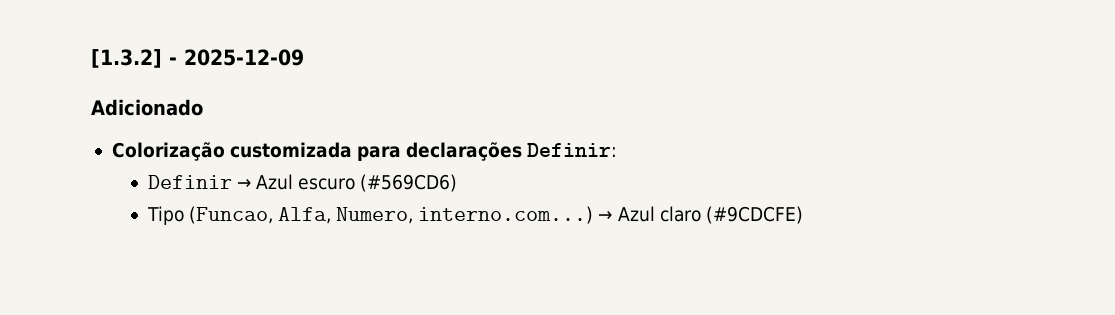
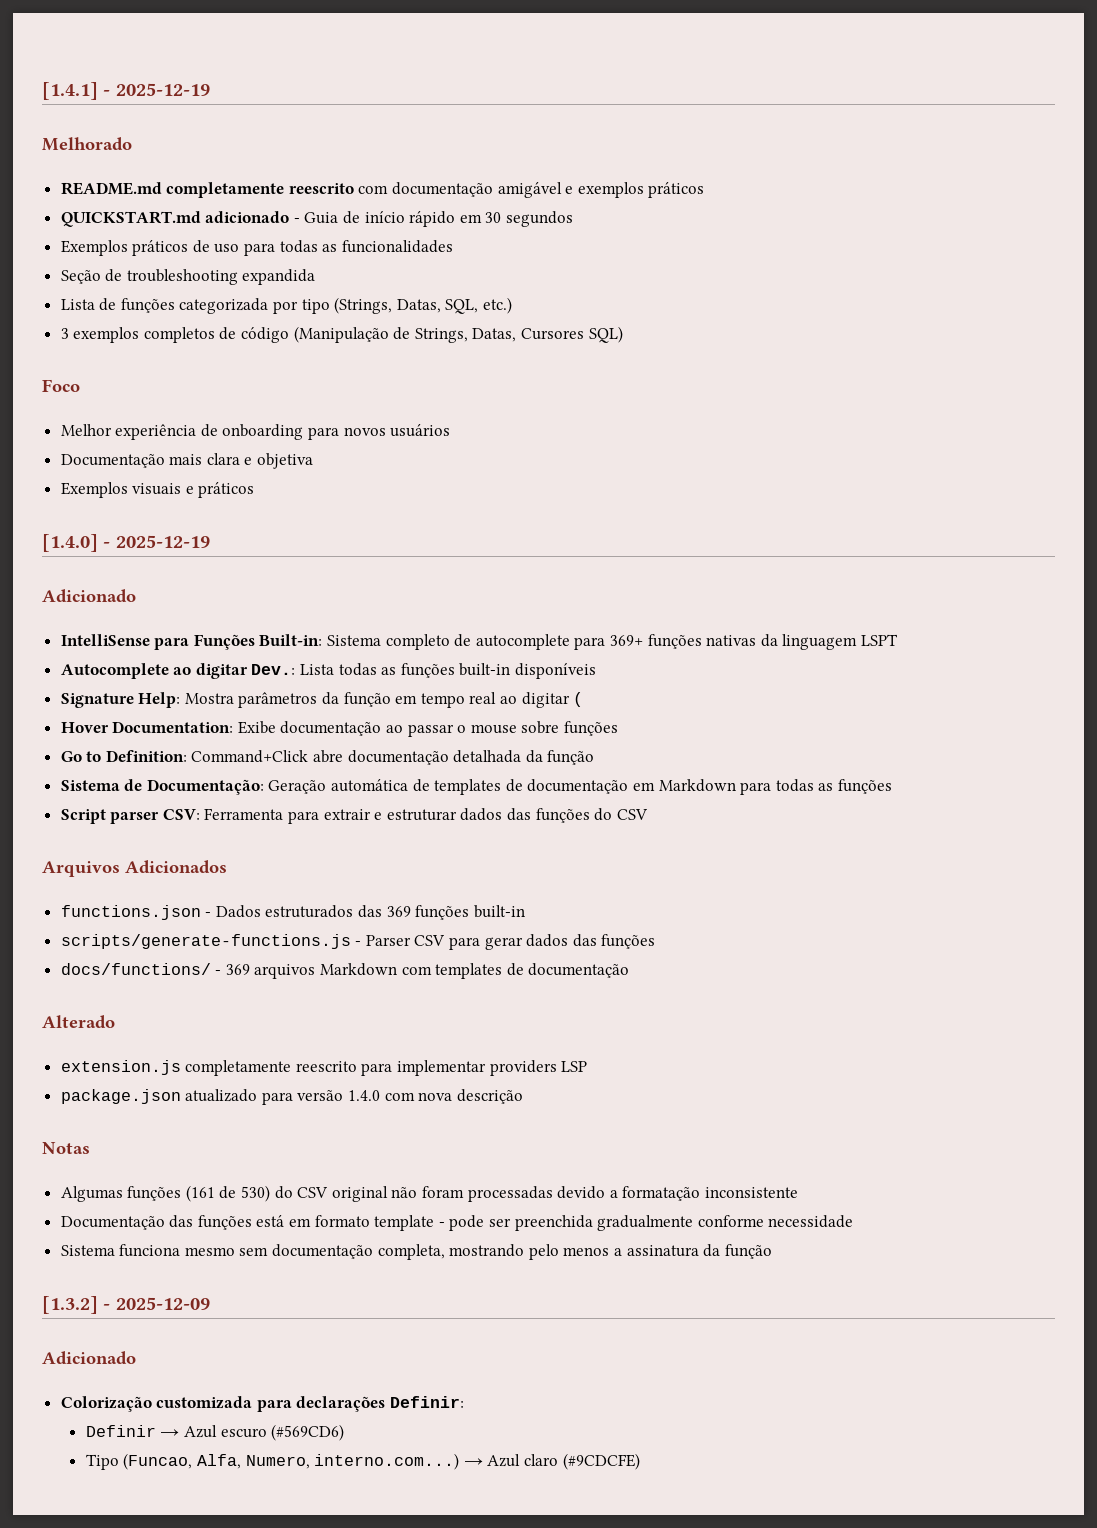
(91, 58) none -> [42,82,210,100] [42,137,132,151] [60,182,705,198] [60,211,574,227] [60,240,453,256] [60,269,316,285] [60,297,513,314] [60,326,623,343] [42,379,80,392] [60,424,451,440] [60,453,314,469] [60,482,255,498] [42,534,210,552] [42,589,136,603] [60,634,898,650] [60,663,597,679] [60,692,584,708] [60,721,619,737] [60,750,595,765] [60,779,892,795] [60,808,648,824] [42,860,227,877] [60,905,525,920] [60,934,656,950] [60,963,630,979] [42,1015,115,1029] [60,1060,588,1076] [60,1089,523,1105] [42,1142,90,1154] [60,1185,798,1202] [60,1215,854,1231] [60,1244,772,1260] [1.4.1] - 2025-12-19 // Melhorado // README.md completamente reescrito com documentação amigável e exemplos práticos // QUICKSTART.md adicionado - Guia de início rápido em 30 segundos // Exemplos práticos de uso para todas as funcionalidades // Seção de troubleshooting expandida // Lista de funções categorizada por tipo (Strings, Datas, SQL, etc.) // 3 exemplos completos de código (Manipulação de Strings, Datas, Cursores SQL) // Foco // Melhor experiência de onboarding para novos usuários // Documentação mais clara e objetiva // Exemplos visuais e práticos // [1.4.0] - 2025-12-19 // Adicionado // IntelliSense para Funções Built-in: Sistema completo de autocomplete para 369+ funções nativas da linguagem LSPT // Autocomplete ao digitar Dev.: Lista todas as funções built-in disponíveis // Signature Help: Mostra parâmetros da função em tempo real ao digitar ( // Hover Documentation: Exibe documentação ao passar o mouse sobre funções // Go to Definition: Command+Click abre documentação detalhada da função // Sistema de Documentação: Geração automática de templates de documentação em Markdown para todas as funções // Script parser CSV: Ferramenta para extrair e estruturar dados das funções do CSV // Arquivos Adicionados // functions.json - Dados estruturados das 369 funções built-in // scripts/generate-functions.js - Parser CSV para gerar dados das funções // docs/functions/ - 369 arquivos Markdown com templates de documentação // Alterado // extension.js completamente reescrito para implementar providers LSP // package.json atualizado para versão 1.4.0 com nova descrição // Notas // Algumas funções (161 de 530) do CSV original não foram processadas devido a formatação inconsistente // Documentação das funções está em formato template - pode ser preenchida gradualmente conforme necessidade // Sistema funciona mesmo sem documentação completa, mostrando pelo menos a assinatura da função //

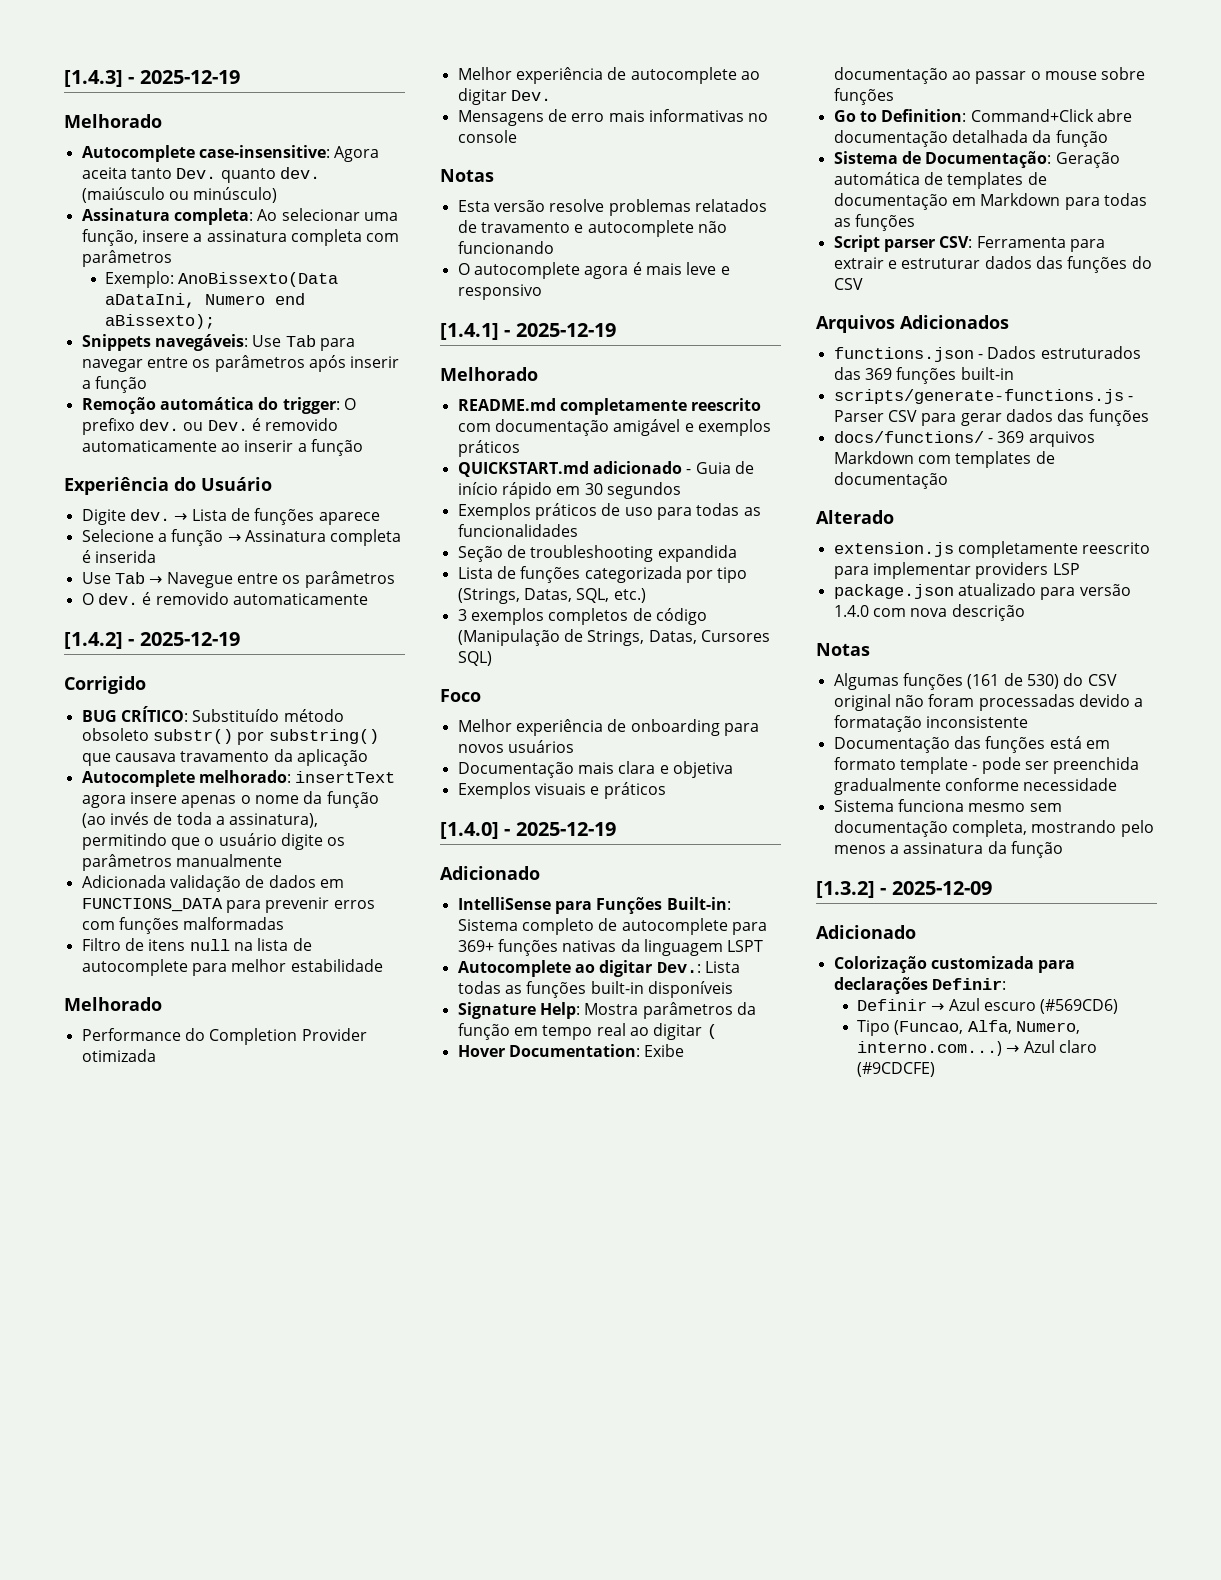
(42, 91) none -> [64,70,240,87] [64,114,162,128] [81,145,380,162] [81,167,320,183] [81,187,278,203] [81,208,398,225] [81,229,400,246] [81,250,172,267] [105,271,339,288] [105,293,306,308] [105,314,216,329] [81,334,355,351] [81,355,400,372] [81,376,147,393] [81,397,356,414] [81,418,339,435] [81,439,363,456] [64,477,272,495] [81,508,380,525] [81,529,402,546] [81,550,156,563] [81,571,395,588] [81,592,368,605] [64,632,240,649] [64,676,146,694] [81,706,344,722] [81,728,379,745] [81,749,368,766] [81,770,396,787] [81,791,379,808] [81,812,319,828] [81,833,346,850] [81,854,282,871] [81,875,344,892] [81,897,375,913] [81,917,285,934] [81,938,312,951] [81,959,383,976] [64,997,162,1011] [81,1028,367,1045] [81,1049,156,1062] [457,67,760,84] [457,88,551,105] [457,109,769,126] [457,130,517,143] [440,169,494,182] [457,199,767,216] [457,220,727,237] [457,241,554,254] [457,262,730,279] [457,284,542,300] [1.4.3] - 2025-12-19 // Melhorado // Autocomplete case-insensitive: Agora aceita tanto Dev. quanto dev. (maiúsculo ou minúsculo) // Assinatura completa: Ao selecionar uma função, insere a assinatura completa com parâmetros // Exemplo: AnoBissexto(Data aDataIni, Numero end aBissexto); // Snippets navegáveis: Use Tab para navegar entre os parâmetros após inserir a função // Remoção automática do trigger: O prefixo dev. ou Dev. é removido automaticamente ao inserir a função // Experiência do Usuário // Digite dev. → Lista de funções aparece // Selecione a função → Assinatura completa é inserida // Use Tab → Navegue entre os parâmetros // O dev. é removido automaticamente // [1.4.2] - 2025-12-19 // Corrigido // BUG CRÍTICO: Substituído método obsoleto substr() por substring() que causava travamento da aplicação // Autocomplete melhorado: insertText agora insere apenas o nome da função (ao invés de toda a assinatura), permitindo que o usuário digite os parâmetros manualmente // Adicionada validação de dados em FUNCTIONS_DATA para prevenir erros com funções malformadas // Filtro de itens null na lista de autocomplete para melhor estabilidade // Melhorado // Performance do Completion Provider otimizada // Melhor experiência de autocomplete ao digitar Dev. // Mensagens de erro mais informativas no console // Notas // Esta versão resolve problemas relatados de travamento e autocomplete não funcionando // O autocomplete agora é mais leve e responsivo //

